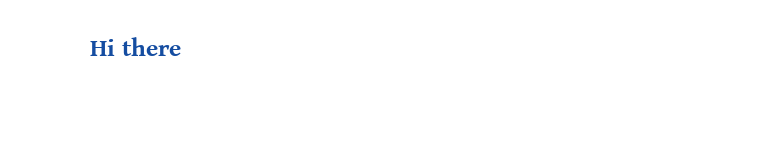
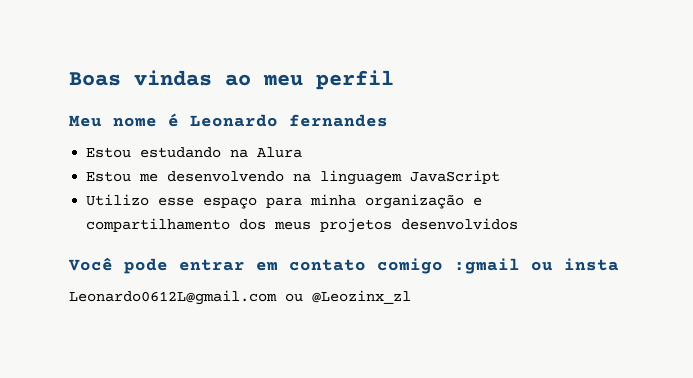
[90,37,181,56] Hi there -> [69,70,394,90] [69,113,388,127] [86,147,303,158] [86,170,501,185] [86,194,483,209] [86,218,519,233] [68,257,619,274] [69,290,411,305] Boas vindas ao meu perfil // Meu nome é Leonardo fernandes // Estou estudando na Alura // Estou me desenvolvendo na linguagem JavaScript // Utilizo esse espaço para minha organização e compartilhamento dos meus projetos desenvolvidos // Você pode entrar em contato comigo :gmail ou insta // Leonardo0612L@gmail.com ou @Leozinx_zl

